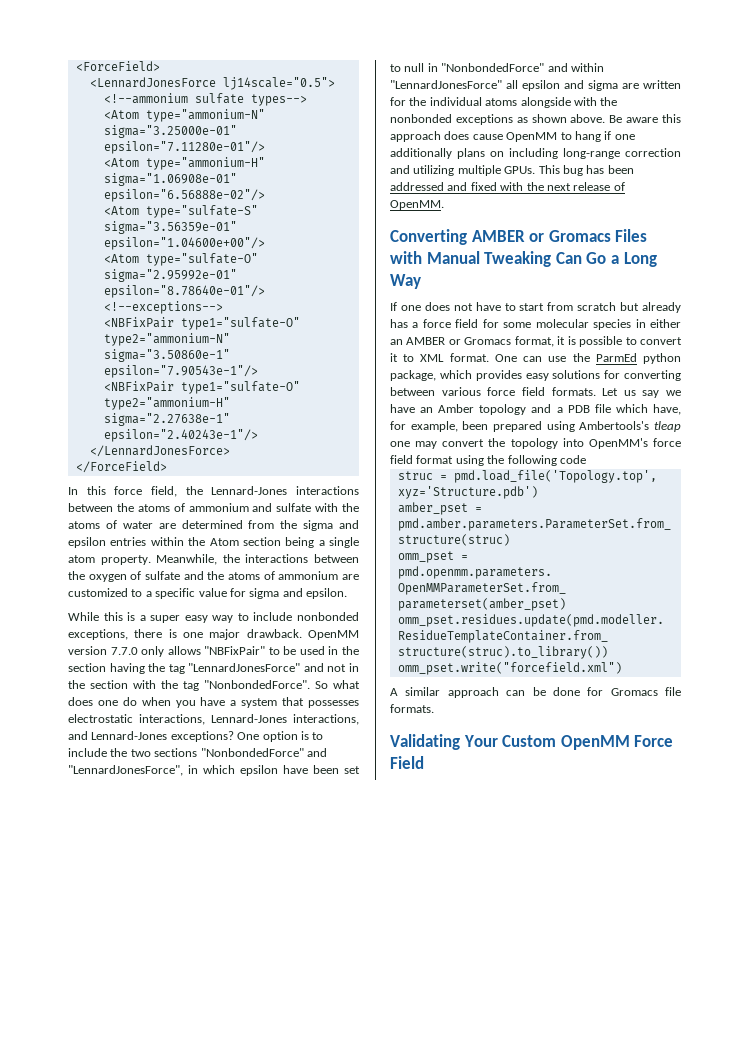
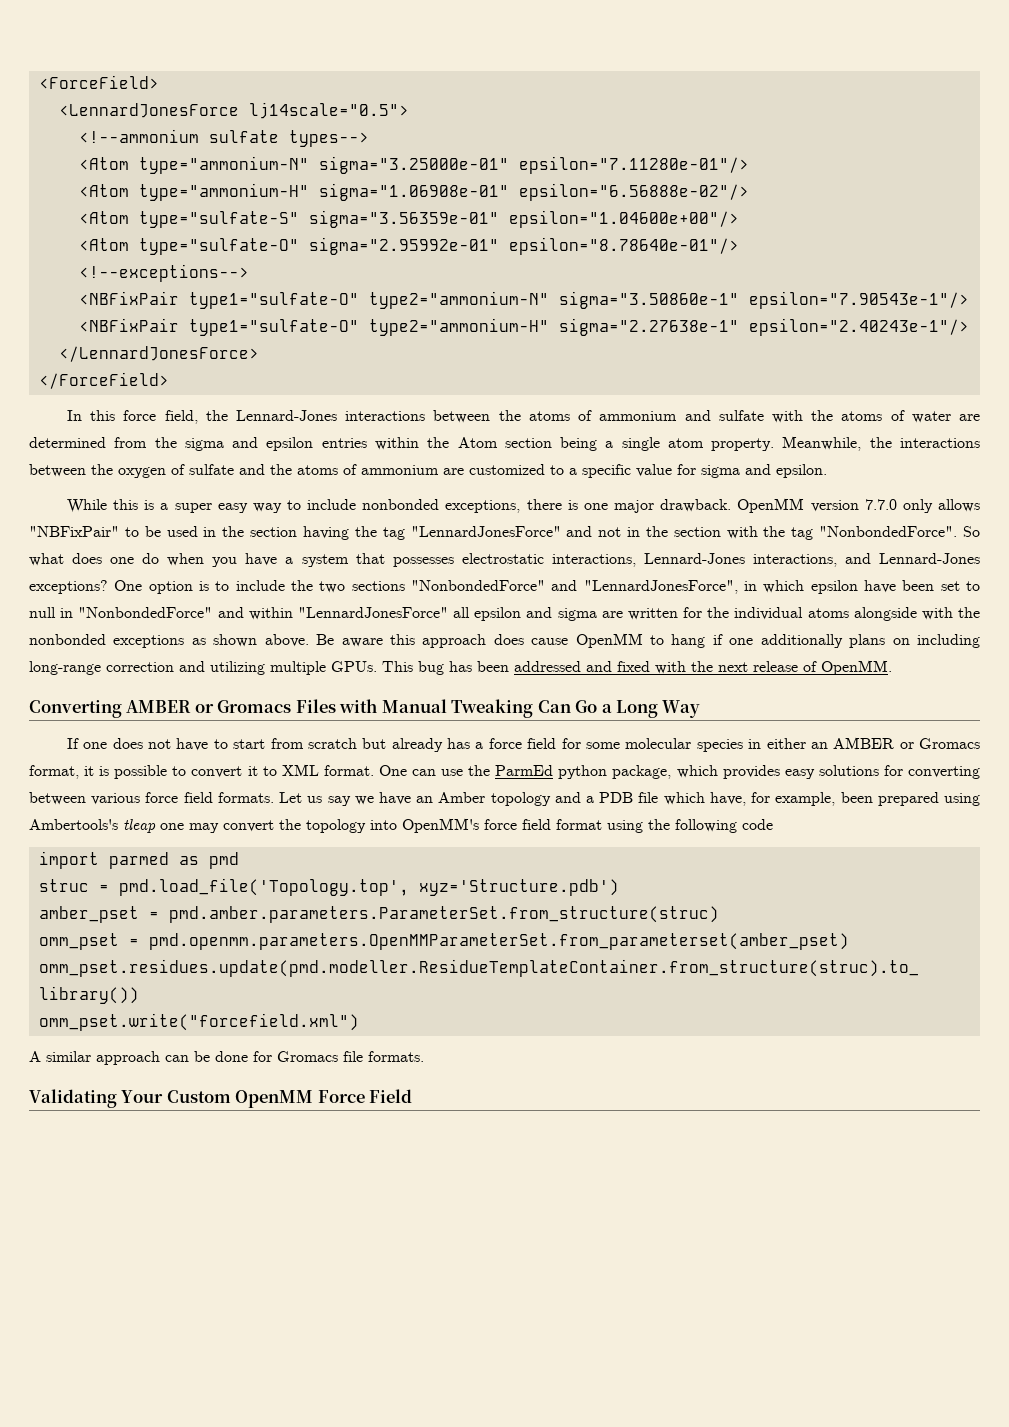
(586, 459) none -> [38,851,239,869] // import parmed as pmd

